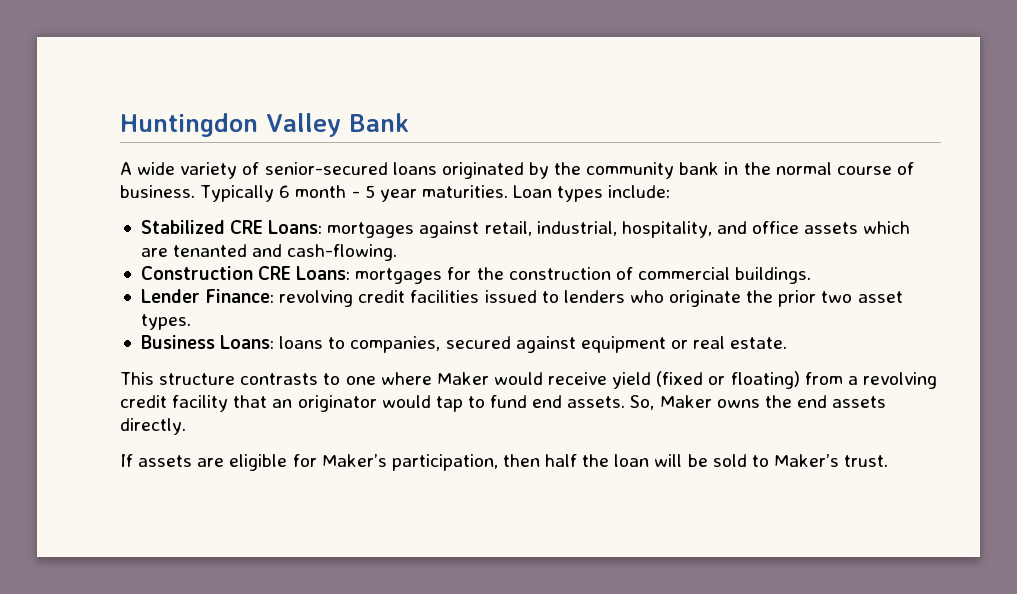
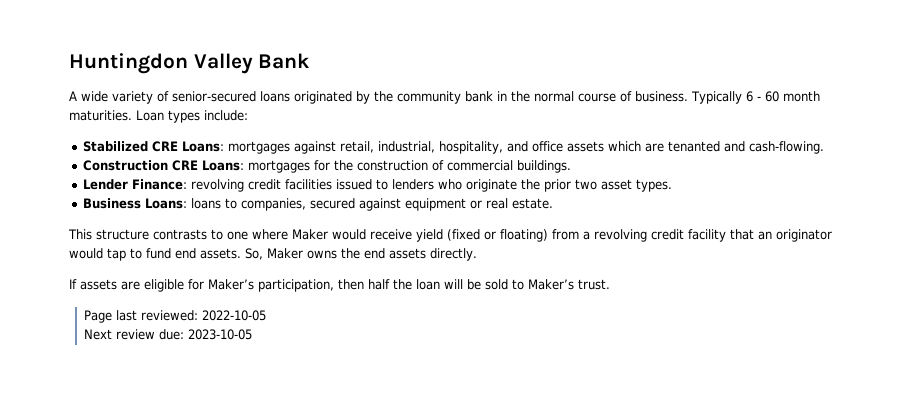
[295,185,417,202] month - 5 year -> [756,91,820,102] - 60 month
(889, 461) none -> [84,310,267,323] [84,329,253,340] // Page last reviewed: 2022-10-05 // Next review due: 2023-10-05

